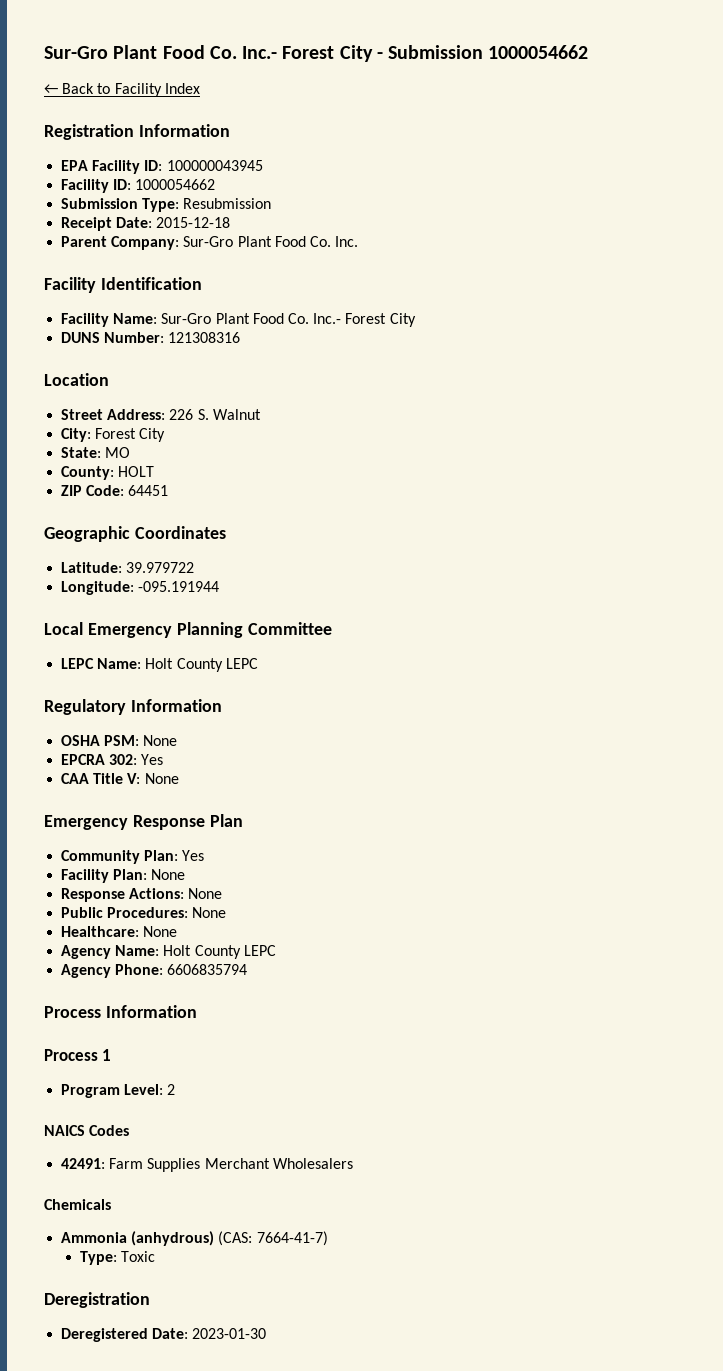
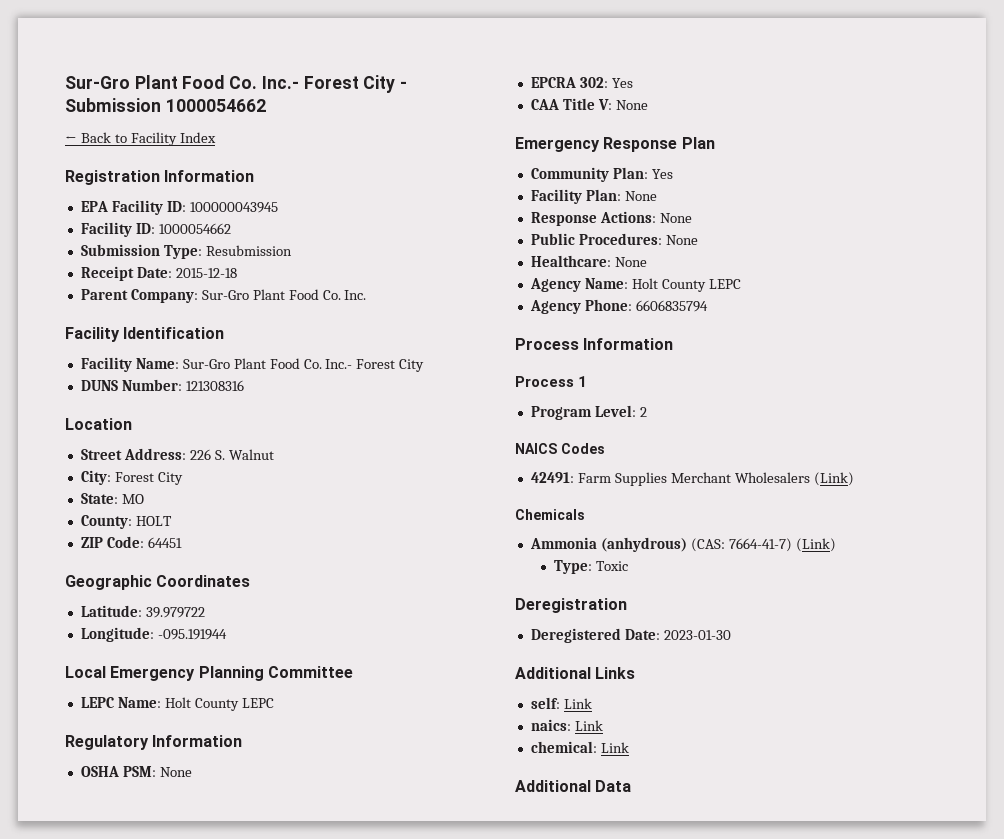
(353, 1163) none -> [813,472,854,486] (Link)
(328, 1238) none -> [795,538,836,552] (Link)
(267, 1333) none -> [515,667,636,679] [530,697,592,709] [530,719,603,731] [530,741,629,753] [515,780,632,792] // Additional Links // self: Link // naics: Link // chemical: Link // Additional Data

